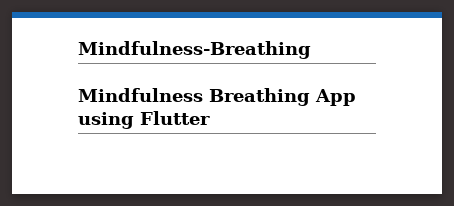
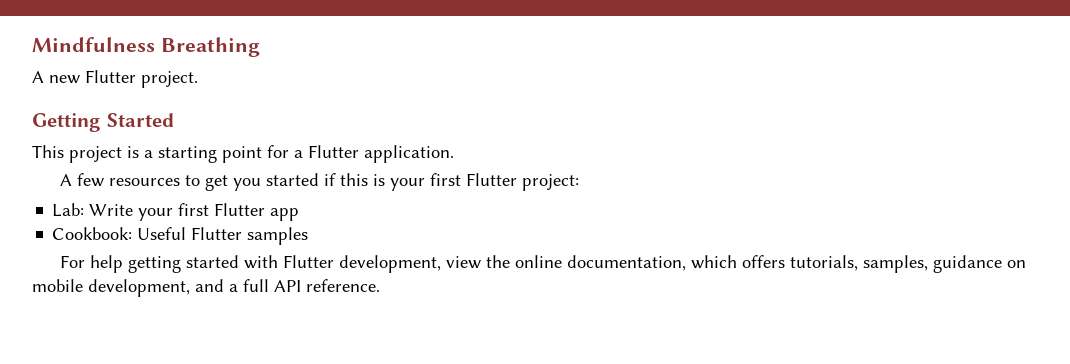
[78,41,311,59] Mindfulness-Breathing // -> (32, 44) none
[315,89,356,106] [78,111,210,129] App using Flutter -> [32,70,198,88] [32,113,174,132] [32,145,454,163] [59,173,579,191] [52,203,300,221] [52,227,309,245] [59,255,1026,273] [32,279,380,297] // A new Flutter project. // Getting Started // This project is a starting point for a Flutter application. // A few resources to get you started if this is your first Flutter project: // Lab: Write your first Flutter app // Cookbook: Useful Flutter samples // For help getting started with Flutter development, view the online documentation, which offers tutorials, samples, guidance on mobile development, and a full API reference.

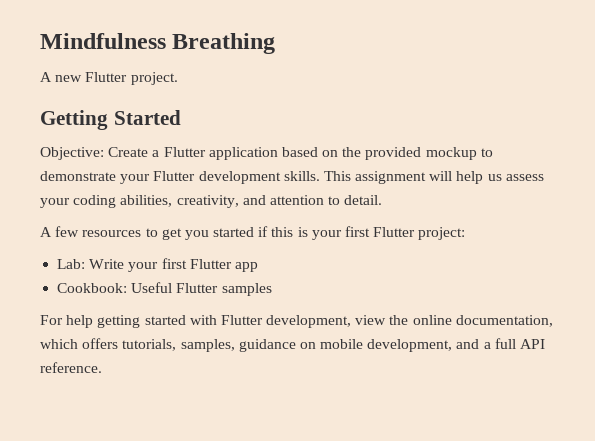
[32,145,454,163] This project is a starting point for a Flutter application. -> [40,147,493,160] [40,171,544,184] [40,195,383,208] Objective: Create a Flutter application based on the provided mockup to demonstrate your Flutter development skills. This assignment will help us assess your coding abilities, creativity, and attention to detail.

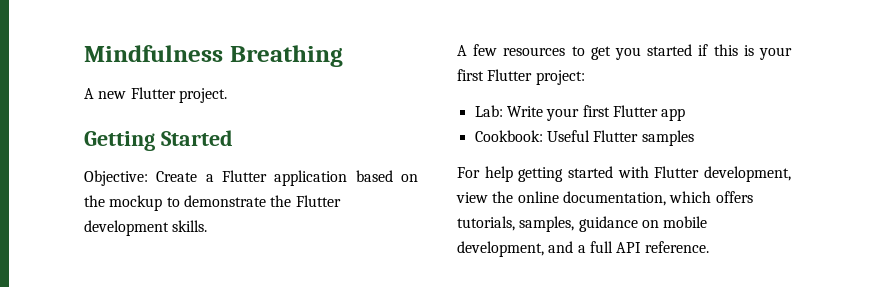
[365,147,422,160] provided -> (105, 201) none
[120,174,151,184] your -> [270,195,292,207] the
[323,171,544,184] [40,195,383,208] This assignment will help us assess your coding abilities, creativity, and attention to detail. -> (208, 226) none

